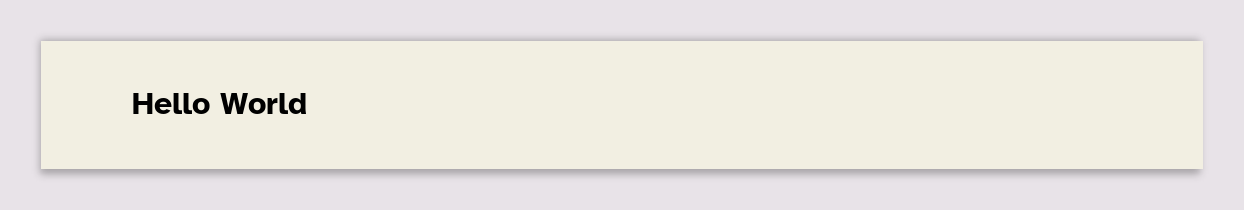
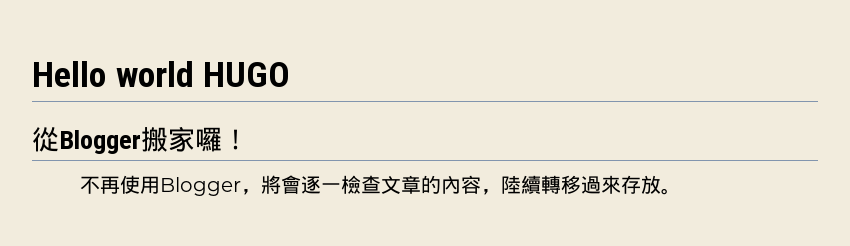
[220,93,307,114] World -> [115,61,291,87] [32,126,249,154] [80,175,682,196] world HUGO // 從Blogger搬家囉！ // 不再使用Blogger，將會逐一檢查文章的內容，陸續轉移過來存放。

